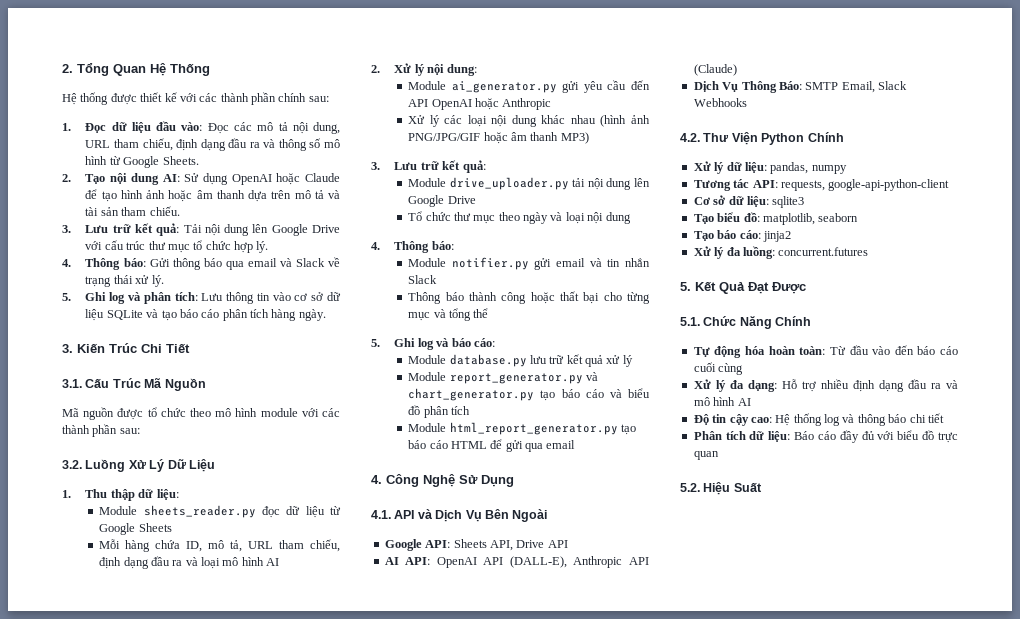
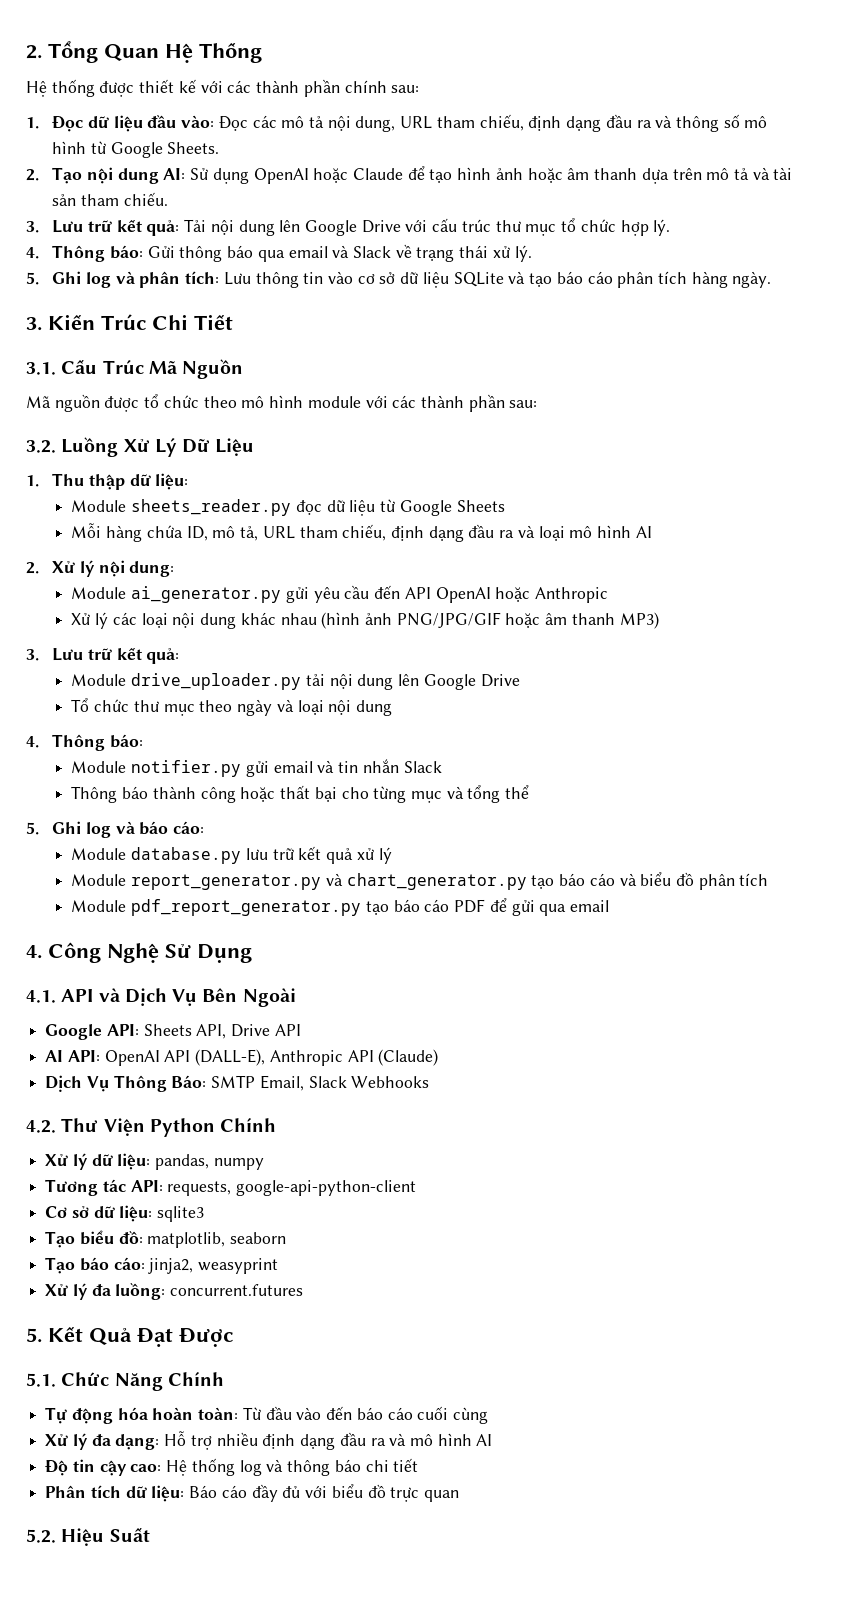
[449,422,636,435] [408,440,487,449] html_report_generator.py tạo báo cáo HTML -> [131,899,486,916] pdf_report_generator.py tạo báo cáo PDF
[762,231,791,242] jinja2 -> [148,1258,279,1274] jinja2, weasyprint

